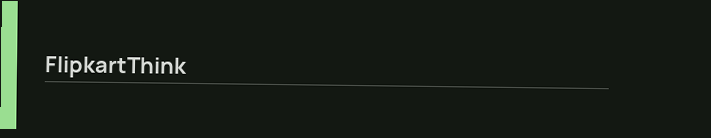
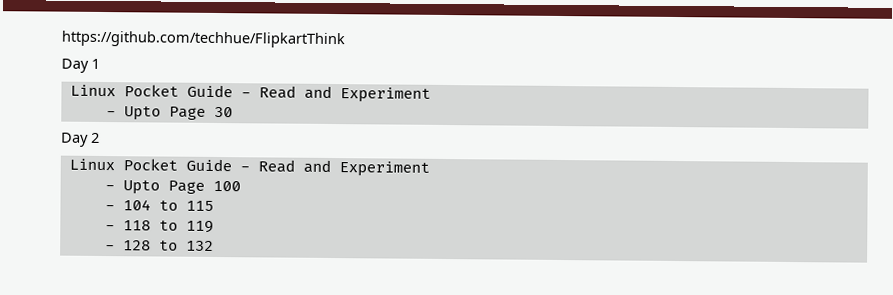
[44,56,188,79] FlipkartThink -> [61,30,345,49] [61,58,100,73] [69,84,431,103] [105,106,233,121] [60,132,100,147] [68,158,430,177] [104,180,241,195] [104,199,214,211] [104,220,214,233] [104,240,214,251] https://github.com/techhue/FlipkartThink // Day 1 // Linux Pocket Guide - Read and Experiment // - Upto Page 30 // Day 2 // Linux Pocket Guide - Read and Experiment // - Upto Page 100 // - 104 to 115 // - 118 to 119 // - 128 to 132

